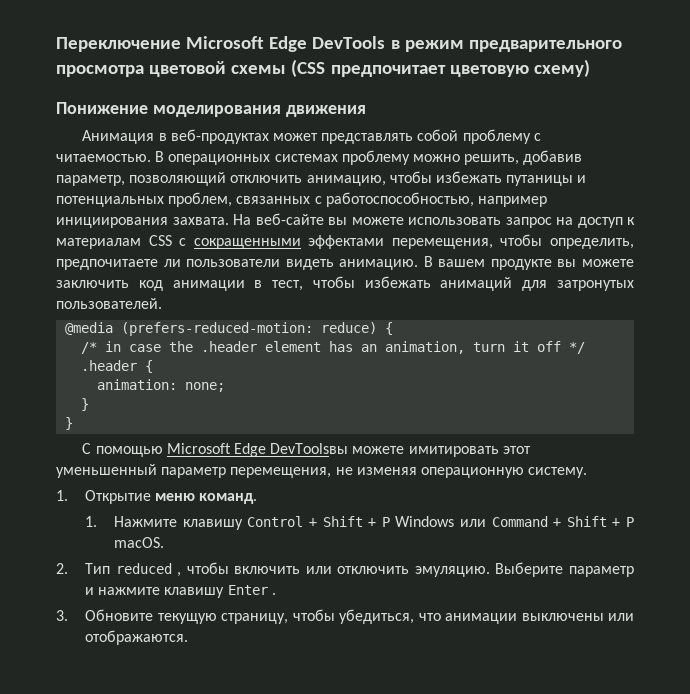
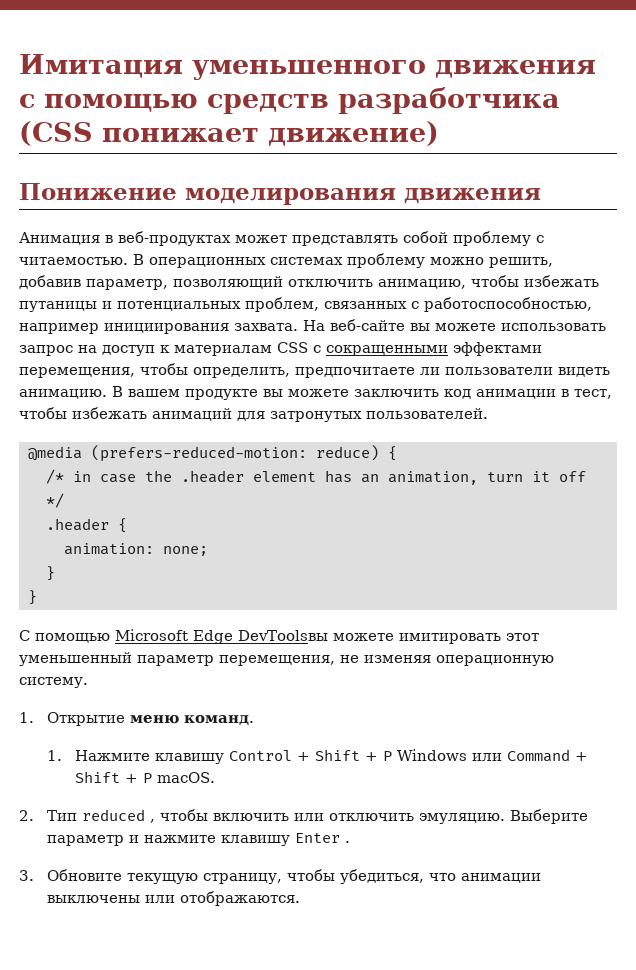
[56,36,622,52] [56,59,590,77] Переключение Microsoft Edge DevTools в режим предварительного просмотра цветовой схемы (CSS предпочитает цветовую схему) -> [19,54,596,80] [19,87,560,114] [19,121,439,146] Имитация уменьшенного движения с помощью средств разработчика (CSS понижает движение)

